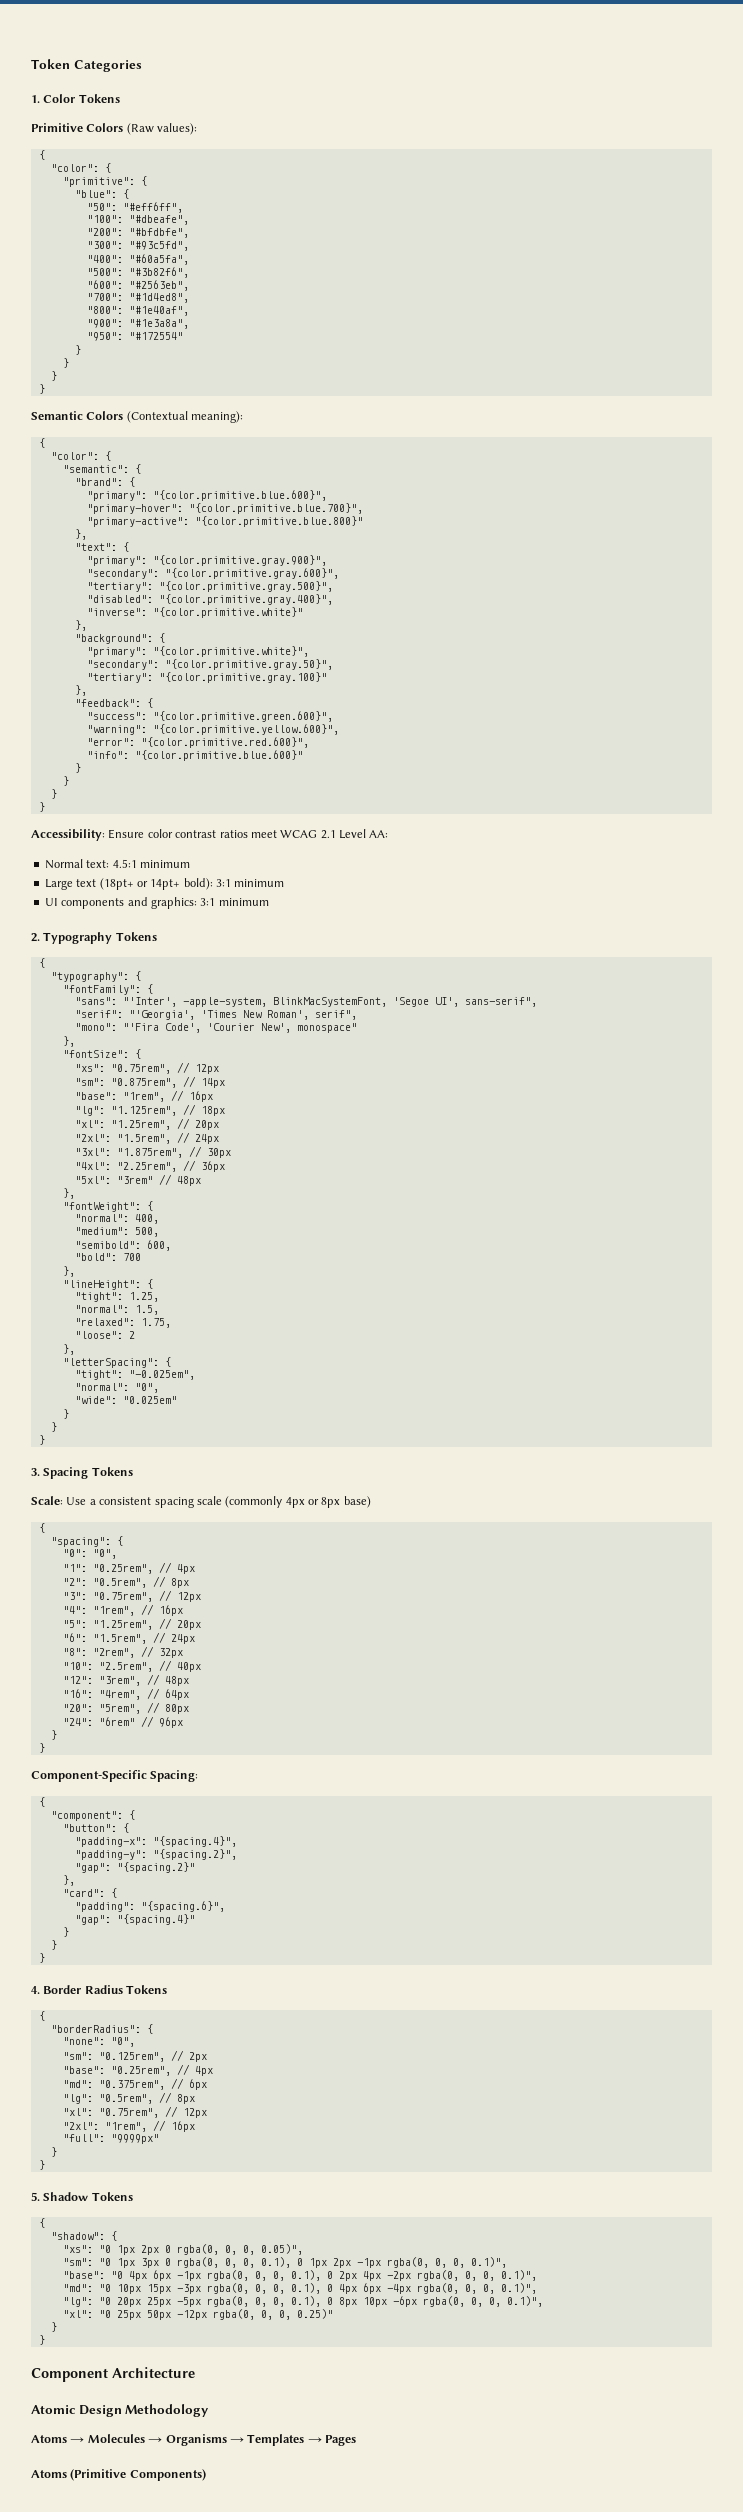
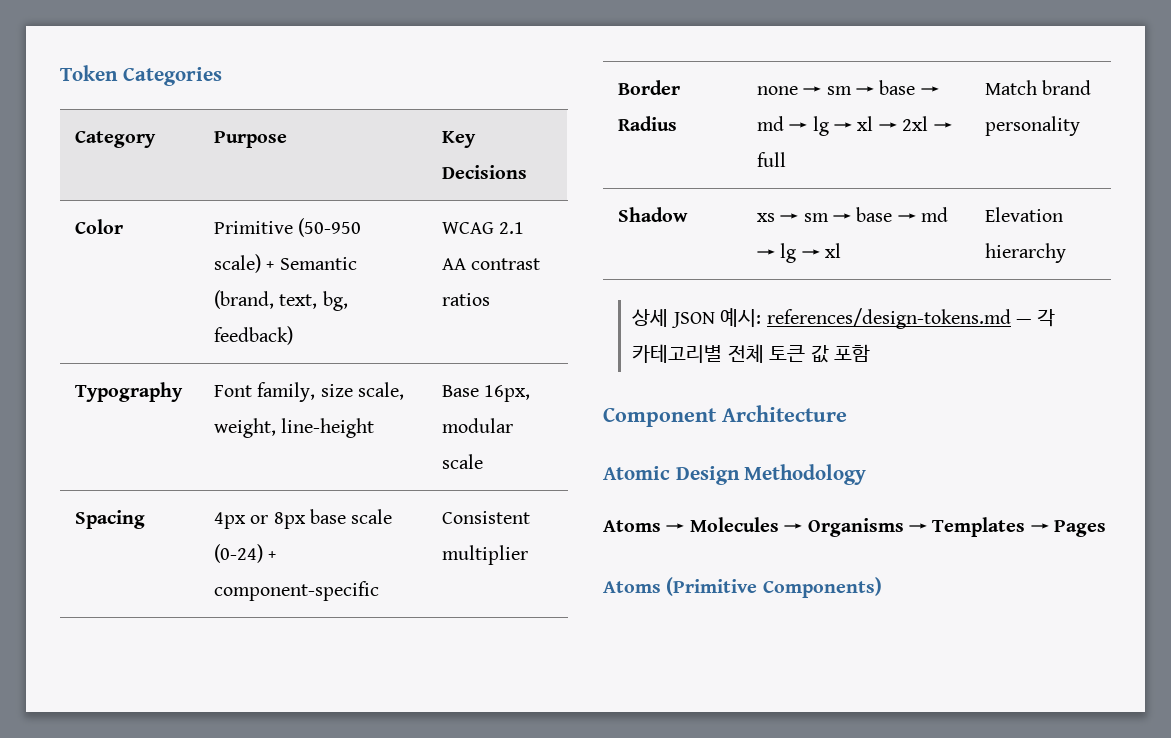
[31,94,120,103] [31,123,198,135] [38,150,45,160] [50,163,111,173] [62,176,147,187] [74,189,129,199] [86,202,183,213] [86,215,189,225] [86,228,189,238] [86,241,189,251] [86,254,189,265] [86,267,189,278] [86,280,189,291] [86,293,189,303] [86,306,189,316] [86,319,189,329] [86,332,183,341] [74,345,81,355] [62,358,69,368] [50,371,57,381] [38,384,45,394] [31,411,244,423] [38,438,45,448] [50,451,111,461] [62,464,141,474] [74,477,135,487] [86,490,327,501] [86,503,363,514] [86,516,363,527] [74,529,87,540] [74,542,129,552] [86,555,327,566] [86,568,339,579] [86,581,333,592] [86,594,333,605] [86,607,303,618] [74,620,87,631] [74,633,165,644] [86,646,309,657] [86,659,333,670] [86,672,327,683] [74,685,87,696] [74,698,153,708] [86,711,333,722] [86,724,339,735] [86,737,309,748] [86,750,303,761] [74,763,81,773] [62,776,69,786] [50,789,57,799] [38,802,45,812] [31,829,389,841] [44,859,190,869] [44,878,285,890] [44,897,269,909] [31,932,157,944] [38,958,45,968] [50,971,141,982] [62,984,153,995] [74,997,537,1007] [74,1010,357,1020] [74,1023,357,1033] [62,1036,75,1047] [62,1049,141,1059] [74,1062,219,1074] [74,1076,225,1088] [74,1090,213,1102] [74,1104,225,1116] [74,1118,219,1130] [74,1132,219,1144] [74,1146,231,1158] [74,1160,225,1172] [74,1174,201,1186] [62,1188,75,1199] [62,1201,153,1212] [74,1214,159,1224] [74,1227,159,1237] [74,1240,171,1251] [74,1253,141,1261] [62,1266,75,1277] [62,1279,153,1290] [74,1292,159,1302] [74,1305,159,1315] [74,1318,171,1328] [74,1331,135,1339] [62,1344,75,1355] [62,1357,171,1368] [74,1370,195,1380] [74,1383,159,1393] [74,1396,177,1404] [62,1409,69,1419] [50,1422,57,1432] [38,1435,45,1445] [31,1467,133,1479] [31,1496,371,1508] [38,1523,45,1533] [50,1536,123,1547] [62,1549,117,1559] [62,1562,195,1574] [62,1576,189,1588] [62,1590,201,1602] [62,1604,183,1616] [62,1618,201,1630] [62,1632,195,1644] [62,1646,183,1658] [62,1660,201,1672] [62,1674,189,1686] [62,1688,189,1700] [62,1702,189,1714] [62,1716,183,1728] [50,1730,57,1740] [38,1743,45,1753] [31,1770,199,1782] [38,1797,45,1807] [50,1810,135,1821] [62,1823,129,1833] [74,1836,237,1847] [74,1849,237,1860] [74,1862,195,1873] [62,1875,75,1886] [62,1888,117,1898] [74,1901,225,1912] [74,1914,195,1925] [62,1927,69,1937] [50,1940,57,1950] [38,1953,45,1963] [31,1985,168,1994] [38,2011,45,2021] [50,2024,153,2034] [62,2037,135,2047] [62,2050,207,2062] [62,2064,213,2076] [62,2078,207,2090] [62,2092,195,2104] [62,2106,207,2118] [62,2120,195,2132] [62,2134,159,2144] [50,2147,57,2157] [38,2160,45,2170] [31,2192,133,2201] [38,2218,45,2228] [50,2231,117,2241] [62,2244,303,2255] [62,2257,507,2268] [62,2270,537,2281] [62,2283,537,2294] [62,2296,543,2307] [62,2309,333,2320] [50,2322,57,2332] [38,2335,45,2345] // 1. Color Tokens // Primitive Colors (Raw values): // { // "color": { // "primitive": { // "blue": { // "50": "#eff6ff", // "100": "#dbeafe", // "200": "#bfdbfe", // "300": "#93c5fd", // "400": "#60a5fa", // "500": "#3b82f6", // "600": "#2563eb", // "700": "#1d4ed8", // "800": "#1e40af", // "900": "#1e3a8a", // "950": "#172554" // } // } // } // } // Semantic Colors (Contextual meaning): // { // "color": { // "semantic": { // "brand": { // "primary": "{color.primitive.blue.600}", // "primary-hover": "{color.primitive.blue.700}", // "primary-active": "{color.primitive.blue.800}" // }, // "text": { // "primary": "{color.primitive.gray.900}", // "secondary": "{color.primitive.gray.600}", // "tertiary": "{color.primitive.gray.500}", // "disabled": "{color.primitive.gray.400}", // "inverse": "{color.primitive.white}" // }, // "background": { // "primary": "{color.primitive.white}", // "secondary": "{color.primitive.gray.50}", // "tertiary": "{color.primitive.gray.100}" // }, // "feedback": { // "success": "{color.primitive.green.600}", // "warning": "{color.primitive.yellow.600}", // "error": "{color.primitive.red.600}", // "info": "{color.primitive.blue.600}" // } // } // } // } // Accessibility: Ensure color contrast ratios meet WCAG 2.1 Level AA: // Normal text: 4.5:1 minimum // Large text (18pt+ or 14pt+ bold): 3:1 minimum // UI components and graphics: 3:1 minimum // 2. Typography Tokens // { // "typography": { // "fontFamily": { // "sans": "'Inter', -apple-system, BlinkMacSystemFont, 'Segoe UI', sans-serif", // "serif": "'Georgia', 'Times New Roman', serif", // "mono": "'Fira Code', 'Courier New', monospace" // }, // "fontSize": { // "xs": "0.75rem", // 12px // "sm": "0.875rem", // 14px // "base": "1rem", // 16px // "lg": "1.125rem", // 18px // "xl": "1.25rem", // 20px // "2xl": "1.5rem", // 24px // "3xl": "1.875rem", // 30px // "4xl": "2.25rem", // 36px // "5xl": "3rem" // 48px // }, // "fontWeight": { // "normal": 400, // "medium": 500, // "semibold": 600, // "bold": 700 // }, // "lineHeight": { // "tight": 1.25, // "normal": 1.5, // "relaxed": 1.75, // "loose": 2 // }, // "letterSpacing": { // "tight": "-0.025em", // "normal": "0", // "wide": "0.025em" // } // } // } // 3. Spacing Tokens // Scale: Use a consistent spacing scale (commonly 4px or 8px base) // { // "spacing": { // "0": "0", // "1": "0.25rem", // 4px // "2": "0.5rem", // 8px // "3": "0.75rem", // 12px // "4": "1rem", // 16px // "5": "1.25rem", // 20px // "6": "1.5rem", // 24px // "8": "2rem", // 32px // "10": "2.5rem", // 40px // "12": "3rem", // 48px // "16": "4rem", // 64px // "20": "5rem", // 80px // "24": "6rem" // 96px // } // } // Component-Specific Spacing: // { // "component": { // "button": { // "padding-x": "{spacing.4}", // "padding-y": "{spacing.2}", // "gap": "{spacing.2}" // }, // "card": { // "padding": "{spacing.6}", // "gap": "{spacing.4}" // } // } // } // 4. Border Radius Tokens // { // "borderRadius": { // "none": "0", // "sm": "0.125rem", // 2px // "base": "0.25rem", // 4px // "md": "0.375rem", // 6px // "lg": "0.5rem", // 8px // "xl": "0.75rem", // 12px // "2xl": "1rem", // 16px // "full": "9999px" // } // } // 5. Shadow Tokens // { // "shadow": { // "xs": "0 1px 2px 0 rgba(0, 0, 0, 0.05)", // "sm": "0 1px 3px 0 rgba(0, 0, 0, 0.1), 0 1px 2px -1px rgba(0, 0, 0, 0.1)", // "base": "0 4px 6px -1px rgba(0, 0, 0, 0.1), 0 2px 4px -2px rgba(0, 0, 0, 0.1)", // "md": "0 10px 15px -3px rgba(0, 0, 0, 0.1), 0 4px 6px -4px rgba(0, 0, 0, 0.1)", // "lg": "0 20px 25px -5px rgba(0, 0, 0, 0.1), 0 8px 10px -6px rgba(0, 0, 0, 0.1)", // "xl": "0 25px 50px -12px rgba(0, 0, 0, 0.25)" // } // } -> [74,130,156,148] [213,131,287,148] [441,131,476,148] [441,165,527,179] [74,219,123,234] [213,218,362,237] [213,254,357,273] [213,290,348,311] [213,326,293,345] [441,222,525,234] [441,258,541,270] [441,293,490,306] [74,382,183,402] [213,382,404,402] [213,418,375,438] [441,385,531,402] [441,418,513,433] [441,454,483,469] [74,510,145,529] [213,509,393,529] [213,544,277,563] [213,581,379,601] [441,511,530,524] [441,545,528,565] [617,80,680,95] [617,116,677,131] [756,80,939,95] [756,116,952,136] [756,152,786,167] [984,80,1092,95] [984,116,1080,136] [617,207,688,222] [756,207,949,222] [756,243,841,263] [984,207,1063,222] [984,243,1066,263] [632,308,1056,329] [632,344,870,363] // Category | Purpose | Key Decisions // Color | Primitive (50-950 scale) + Semantic (brand, text, bg, feedback) | WCAG 2.1 AA contrast ratios // Typography | Font family, size scale, weight, line-height | Base 16px, modular scale // Spacing | 4px or 8px base scale (0-24) + component-specific | Consistent multiplier // Border Radius | none → sm → base → md → lg → xl → 2xl → full | Match brand personality // Shadow | xs → sm → base → md → lg → xl | Elevation hierarchy // 상세 JSON 예시: references/design-tokens.md — 각 카테고리별 전체 토큰 값 포함

